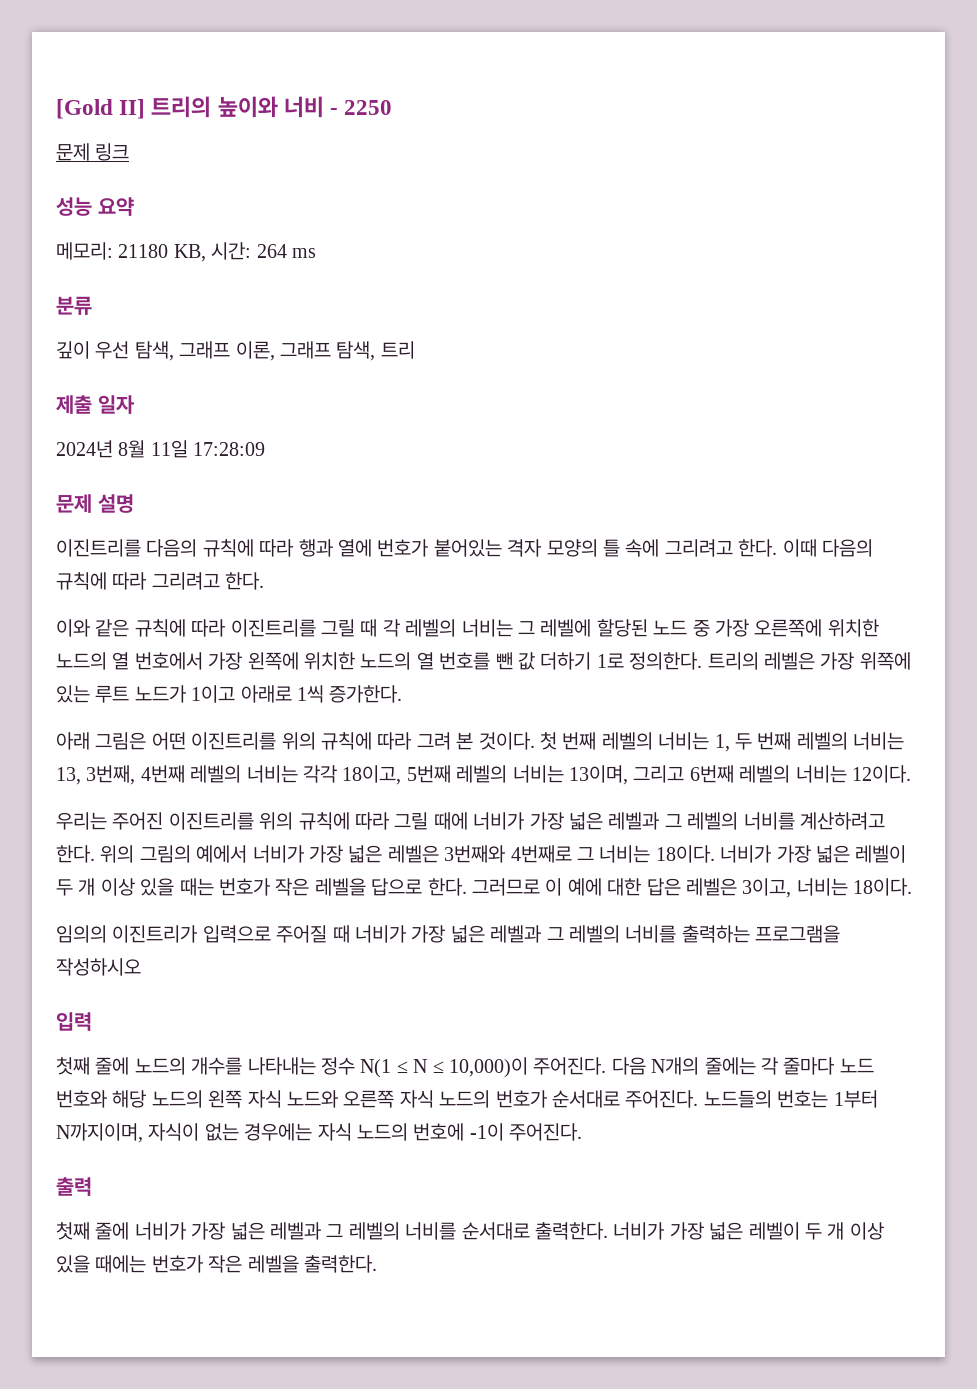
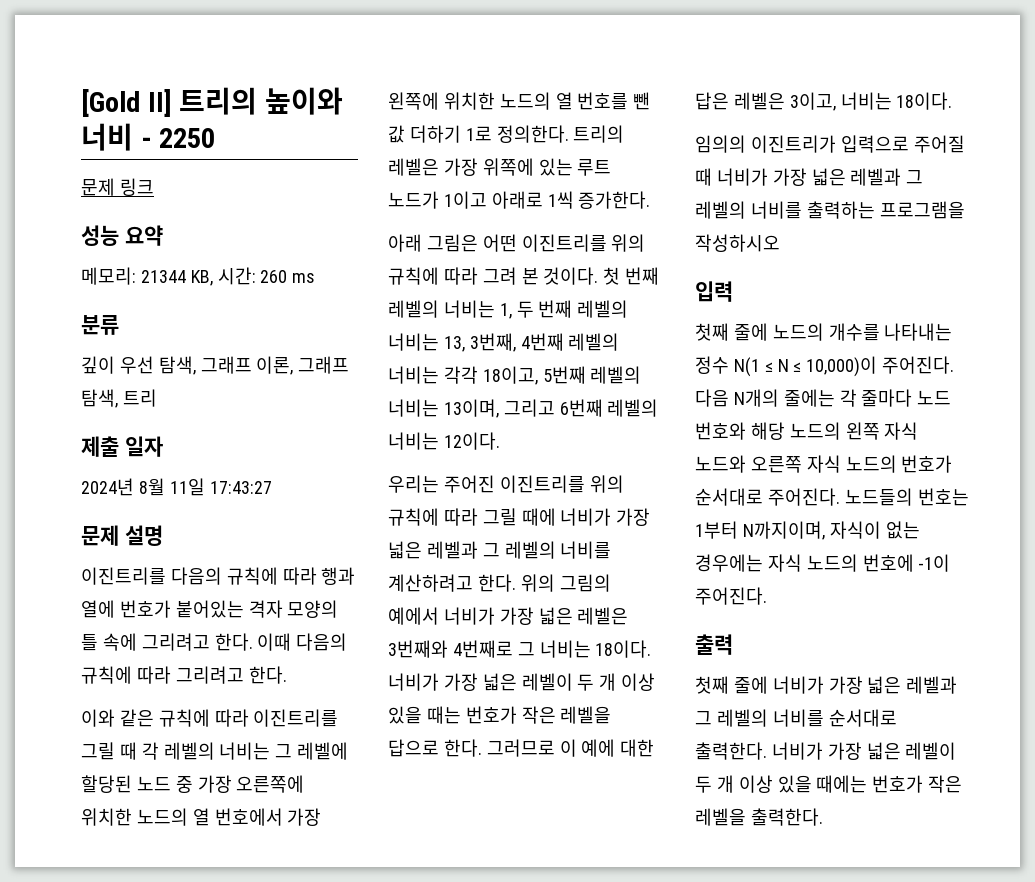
[118,244,169,258] 21180 -> [140,270,186,283] 21344
[256,244,287,258] 264 -> [260,270,288,283] 260
[193,442,266,456] 17:28:09 -> [209,481,272,494] 17:43:27

